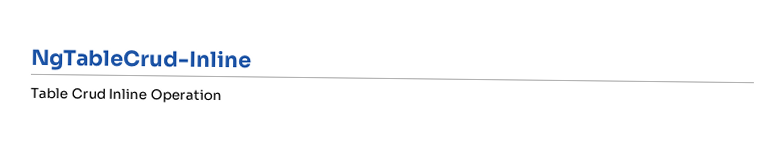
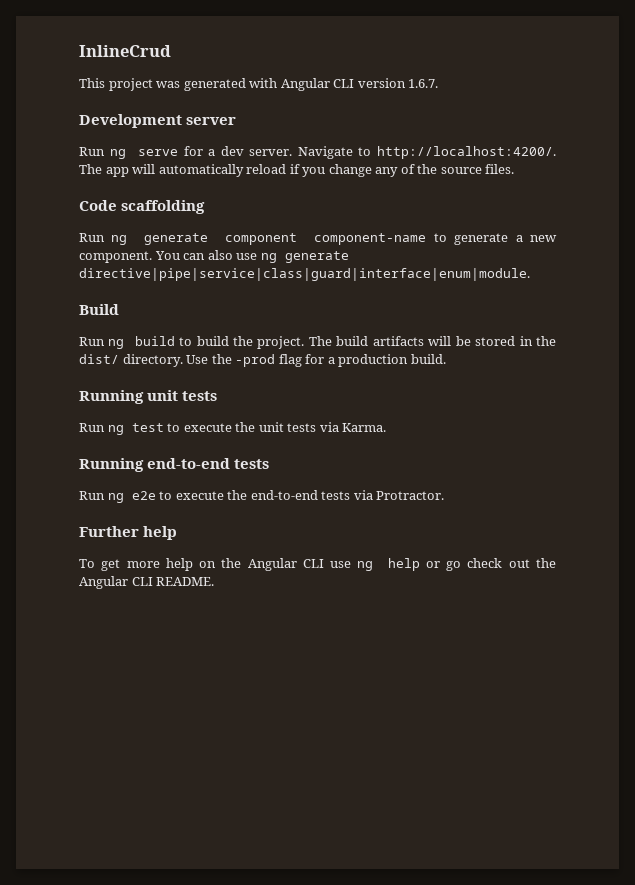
[31,47,252,73] [30,87,222,104] NgTableCrud-Inline // Table Crud Inline Operation -> [79,45,171,57] [79,78,439,91] [79,114,237,128] [79,146,556,159] [79,164,515,177] [79,200,206,214] [79,233,557,245] [79,250,349,263] [79,268,530,281] [79,304,119,315] [79,336,557,349] [79,354,446,367] [79,390,218,404] [79,422,387,435] [79,458,270,472] [79,490,445,503] [79,526,178,540] [79,558,556,571] [79,576,215,589] InlineCrud // This project was generated with Angular CLI version 1.6.7. // Development server // Run ng serve for a dev server. Navigate to http://localhost:4200/. The app will automatically reload if you change any of the source files. // Code scaffolding // Run ng generate component component-name to generate a new component. You can also use ng generate directive|pipe|service|class|guard|interface|enum|module. // Build // Run ng build to build the project. The build artifacts will be stored in the dist/ directory. Use the -prod flag for a production build. // Running unit tests // Run ng test to execute the unit tests via Karma. // Running end-to-end tests // Run ng e2e to execute the end-to-end tests via Protractor. // Further help // To get more help on the Angular CLI use ng help or go check out the Angular CLI README.

